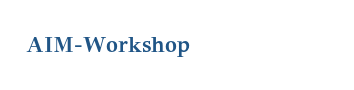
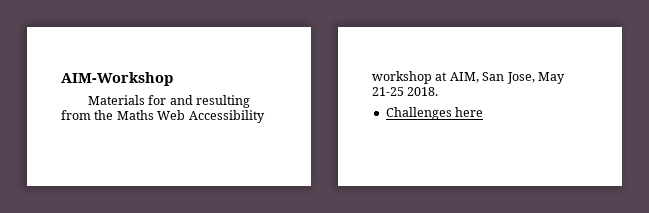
(190, 47) none -> [88,95,251,108] [61,110,265,123] [372,71,565,84] [372,87,439,96] [385,107,484,120] // Materials for and resulting from the Maths Web Accessibility workshop at AIM, San Jose, May 21-25 2018. // Challenges here

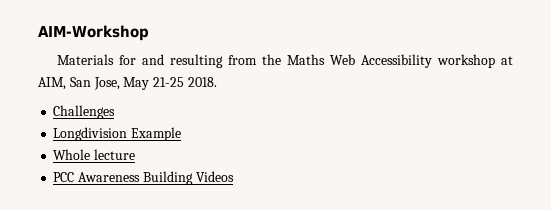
[455,107,484,117] here -> [53,127,182,141] [53,149,136,160] [53,171,234,185] // Longdivision Example // Whole lecture // PCC Awareness Building Videos

